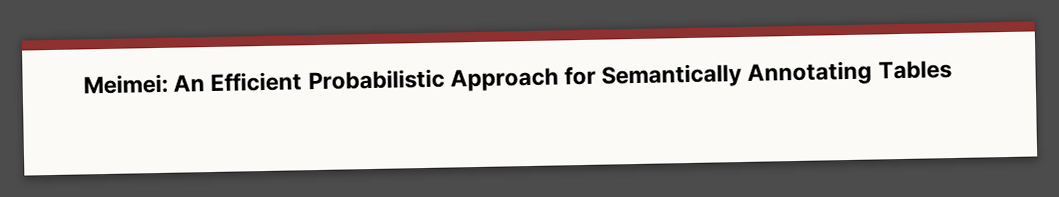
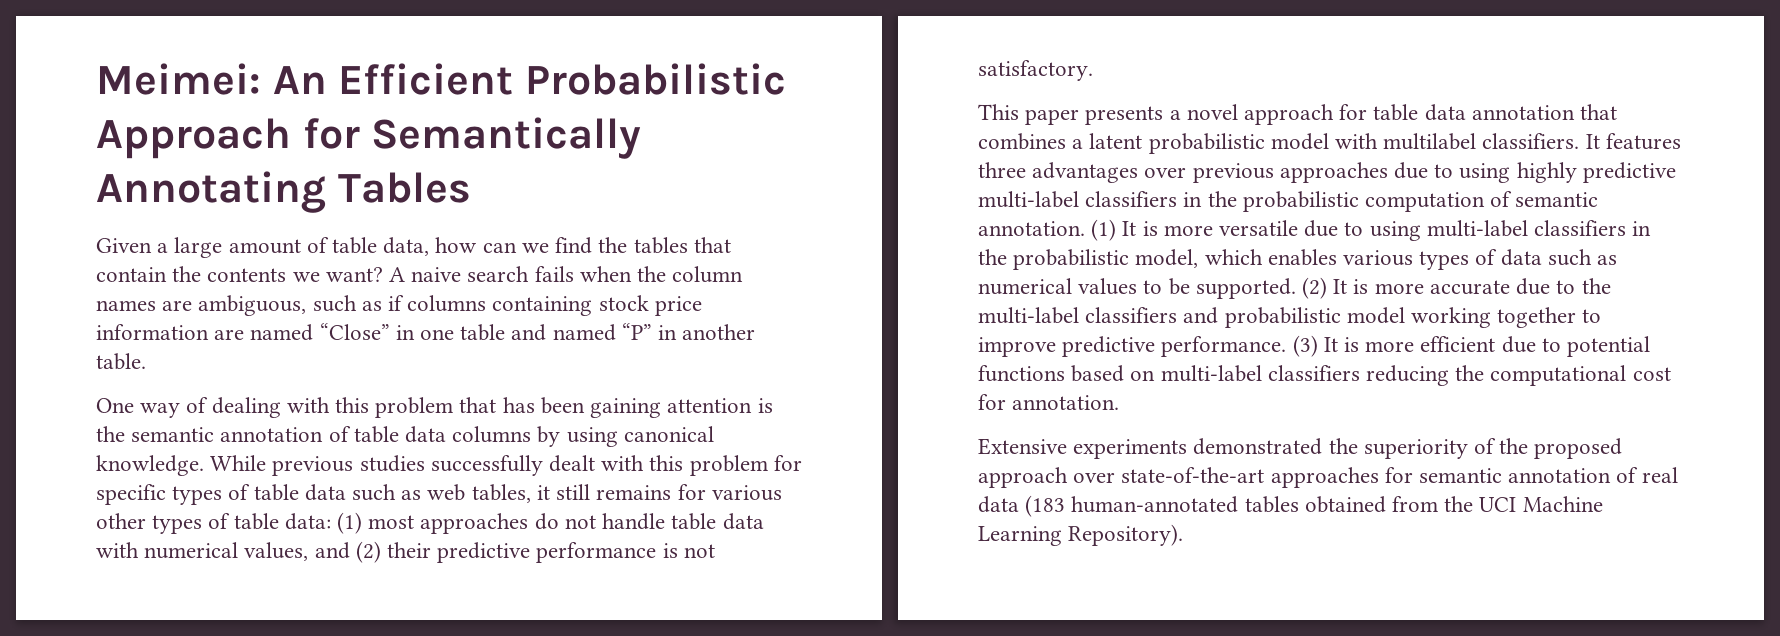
(952, 70) none -> [96,237,731,258] [96,266,744,283] [96,295,702,316] [96,323,756,341] [96,353,146,370] [96,397,773,418] [96,426,714,447] [96,455,802,476] [96,484,782,505] [96,512,764,534] [96,541,715,563] [978,60,1093,81] [978,104,1618,125] [978,133,1681,154] [978,162,1676,183] [978,191,1599,212] [978,219,1652,241] [978,249,1618,270] [978,277,1611,299] [978,307,1602,328] [978,335,1651,357] [978,365,1671,386] [978,394,1120,410] [978,438,1623,459] [978,467,1678,488] [978,495,1603,517] [978,524,1184,546] // Given a large amount of table data, how can we find the tables that contain the contents we want? A naive search fails when the column names are ambiguous, such as if columns containing stock price information are named “Close” in one table and named “P” in another table. // One way of dealing with this problem that has been gaining attention is the semantic annotation of table data columns by using canonical knowledge. While previous studies successfully dealt with this problem for specific types of table data such as web tables, it still remains for various other types of table data: (1) most approaches do not handle table data with numerical values, and (2) their predictive performance is not satisfactory. // This paper presents a novel approach for table data annotation that combines a latent probabilistic model with multilabel classifiers. It features three advantages over previous approaches due to using highly predictive multi-label classifiers in the probabilistic computation of semantic annotation. (1) It is more versatile due to using multi-label classifiers in the probabilistic model, which enables various types of data such as numerical values to be supported. (2) It is more accurate due to the multi-label classifiers and probabilistic model working together to improve predictive performance. (3) It is more efficient due to potential functions based on multi-label classifiers reducing the computational cost for annotation. // Extensive experiments demonstrated the superiority of the proposed approach over state-of-the-art approaches for semantic annotation of real data (183 human-annotated tables obtained from the UCI Machine Learning Repository).

